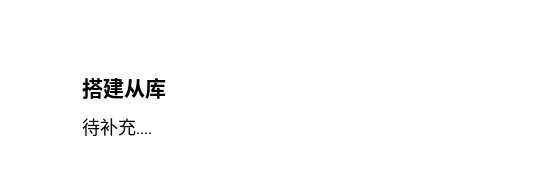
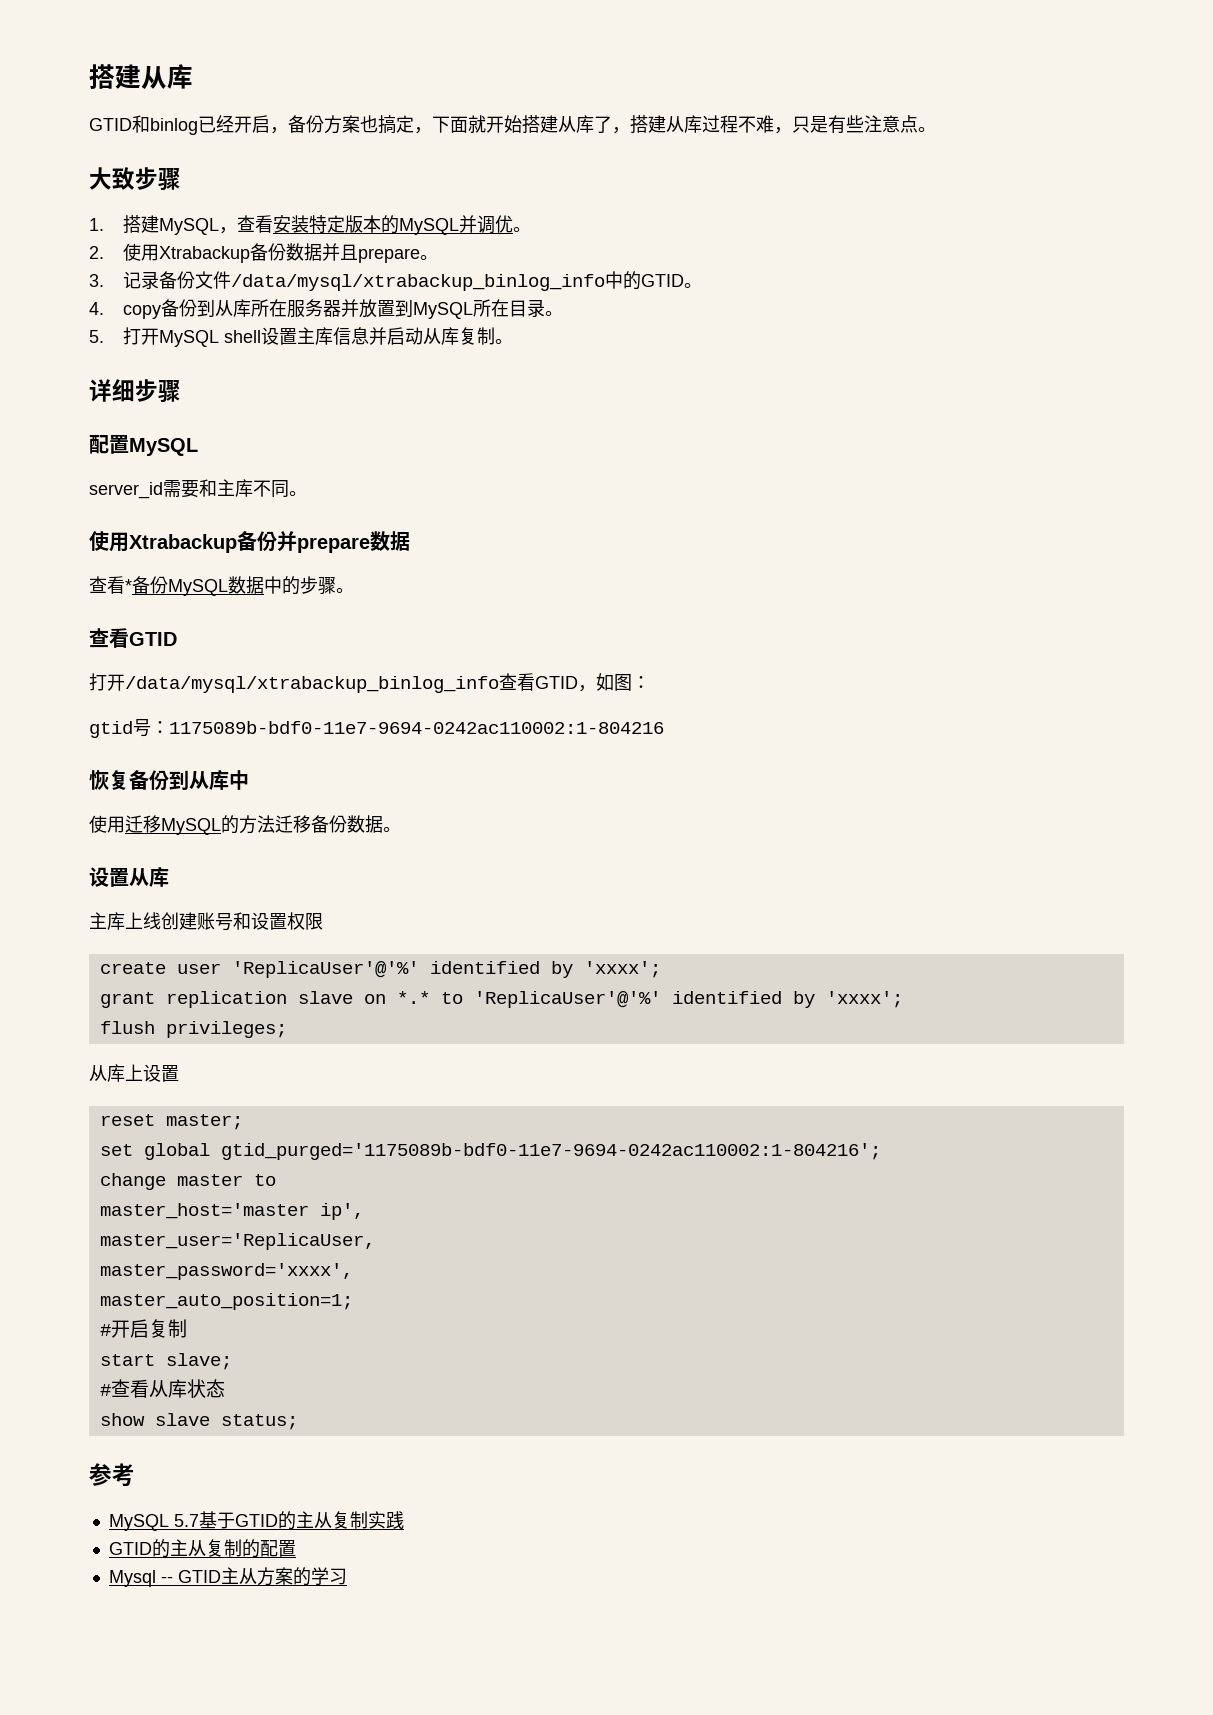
[82,118,152,137] 待补充.... -> [89,115,936,135] [89,167,181,191] [89,215,532,235] [89,243,439,263] [89,271,703,291] [89,299,564,319] [89,327,514,347] [89,379,181,403] [89,435,198,456] [89,479,307,499] [89,531,410,553] [89,576,354,596] [89,628,177,648] [89,673,650,693] [89,719,664,738] [89,770,249,791] [89,815,401,835] [89,867,169,887] [89,912,323,931] [99,961,661,978] [99,991,903,1008] [99,1021,287,1038] [89,1064,179,1082] [99,1114,243,1130] [99,1143,881,1160] [99,1173,276,1190] [99,1203,364,1220] [99,1233,375,1250] [99,1263,353,1280] [99,1293,353,1310] [99,1319,187,1338] [99,1353,232,1370] [99,1379,225,1398] [99,1413,298,1430] [89,1463,135,1487] [108,1511,404,1531] [108,1539,296,1558] [108,1567,347,1587] GTID和binlog已经开启，备份方案也搞定，下面就开始搭建从库了，搭建从库过程不难，只是有些注意点。 // 大致步骤 // 1.搭建MySQL，查看安装特定版本的MySQL并调优。 // 2.使用Xtrabackup备份数据并且prepare。 // 3.记录备份文件/data/mysql/xtrabackup_binlog_info中的GTID。 // 4. copy备份到从库所在服务器并放置到MySQL所在目录。 // 5.打开MySQL shell设置主库信息并启动从库复制。 // 详细步骤 // 配置MySQL // server_id需要和主库不同。 // 使用Xtrabackup备份并prepare数据 // 查看*备份MySQL数据中的步骤。 // 查看GTID // 打开/data/mysql/xtrabackup_binlog_info查看GTID，如图： // gtid号：1175089b-bdf0-11e7-9694-0242ac110002:1-804216 // 恢复备份到从库中 // 使用迁移MySQL的方法迁移备份数据。 // 设置从库 // 主库上线创建账号和设置权限 // create user 'ReplicaUser'@'%' identified by 'xxxx'; // grant replication slave on *.* to 'ReplicaUser'@'%' identified by 'xxxx'; // flush privileges; // 从库上设置 // reset master; // set global gtid_purged='1175089b-bdf0-11e7-9694-0242ac110002:1-804216'; // change master to // master_host='master ip', // master_user='ReplicaUser, // master_password='xxxx', // master_auto_position=1; // #开启复制 // start slave; // #查看从库状态 // show slave status; // 参考 // MySQL 5.7基于GTID的主从复制实践 // GTID的主从复制的配置 // Mysql -- GTID主从方案的学习

